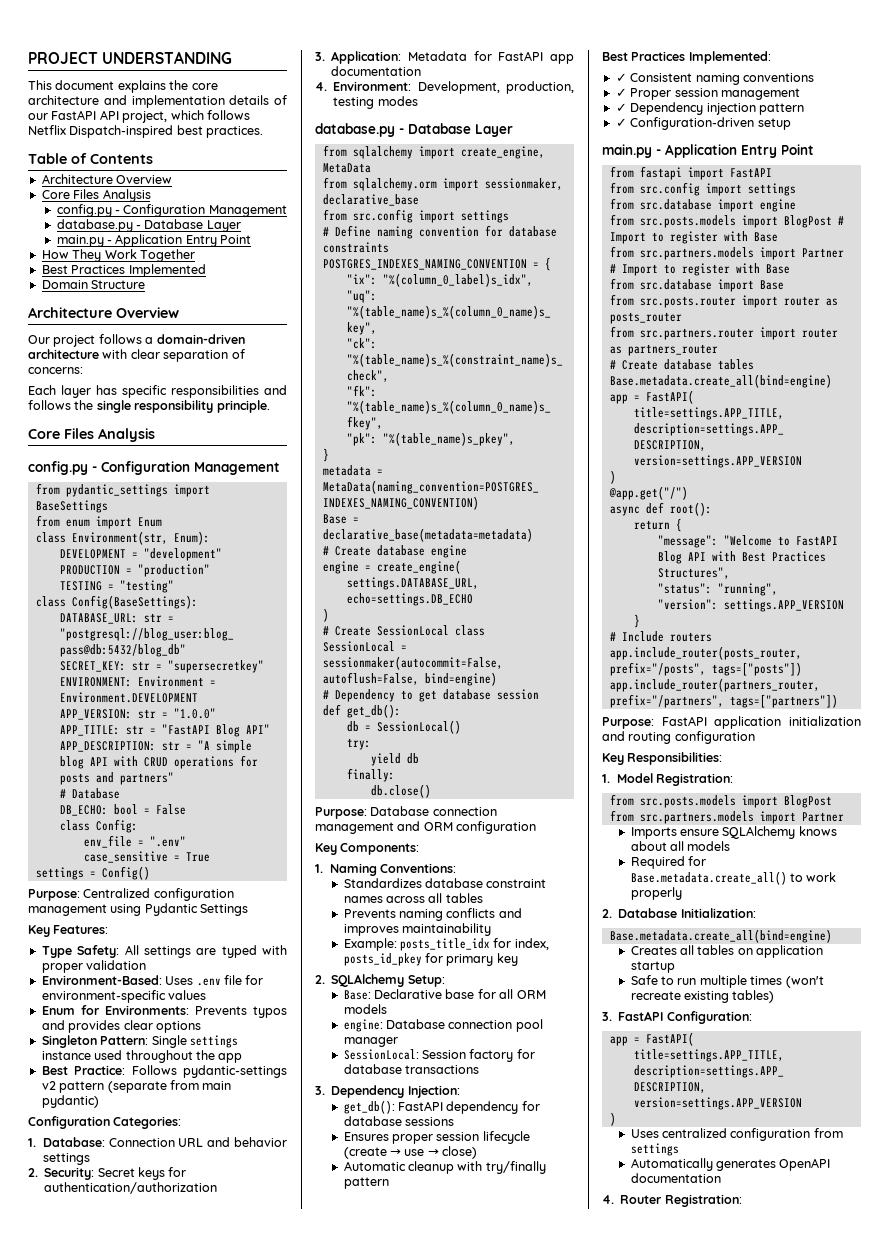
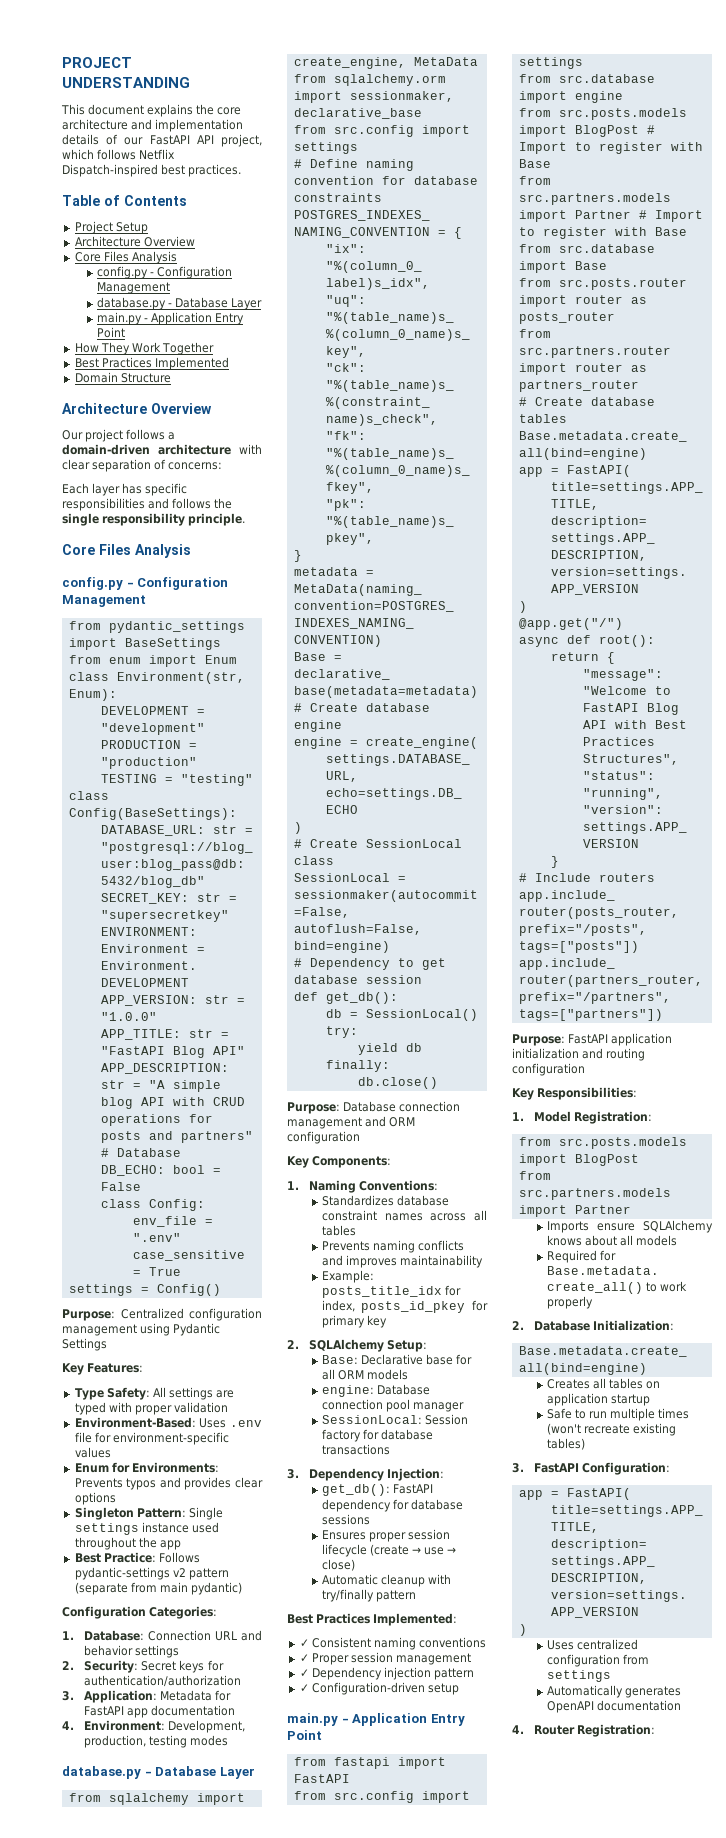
(153, 159) none -> [74,221,148,234] // Project Setup

